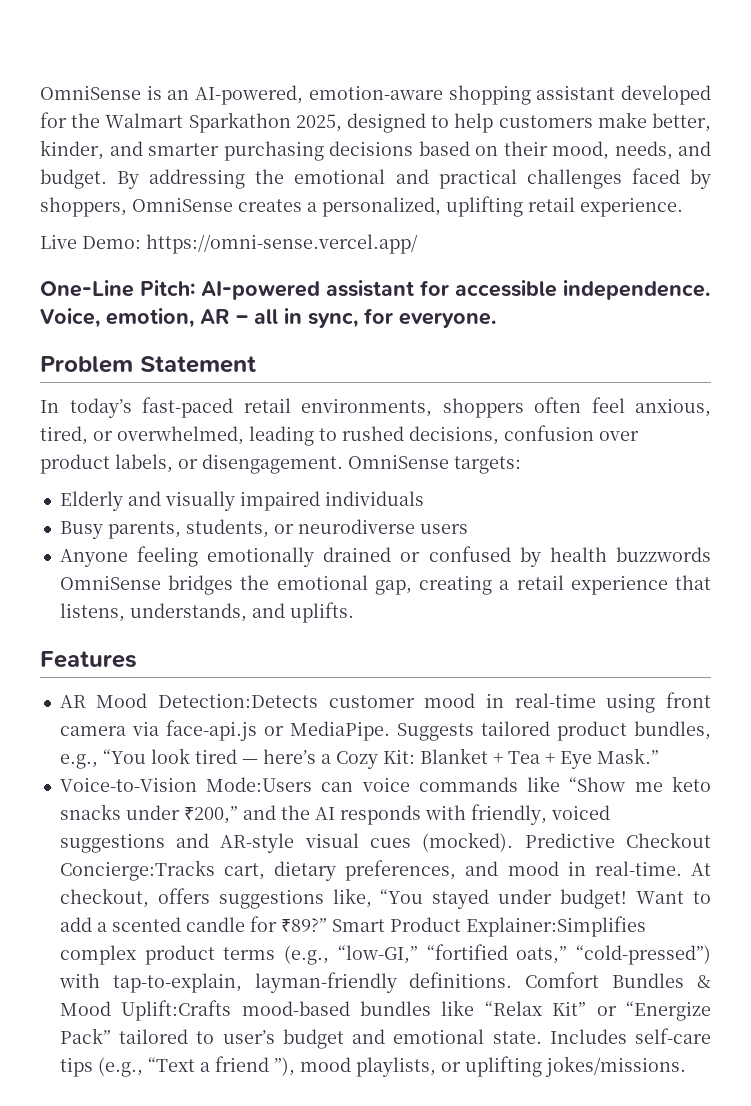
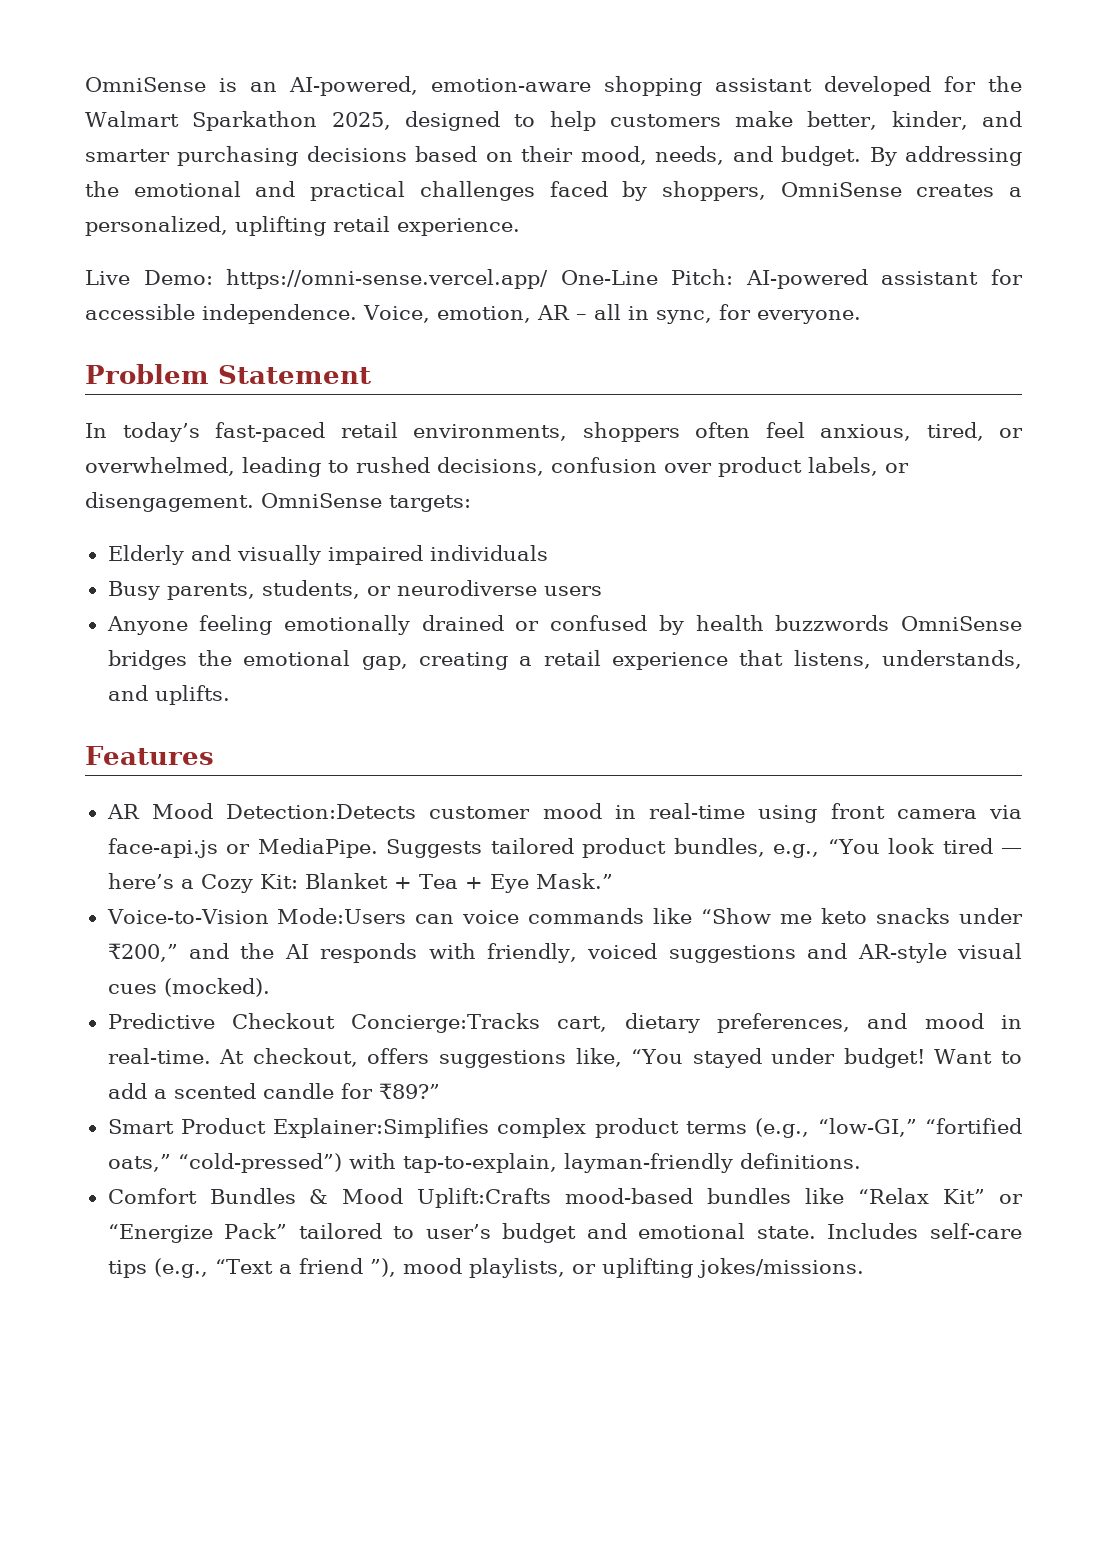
(418, 244) // -> (549, 279) none
(514, 842) none -> (270, 987) //
(327, 925) none -> (440, 1091) //
(513, 980) none -> (861, 1161) //

